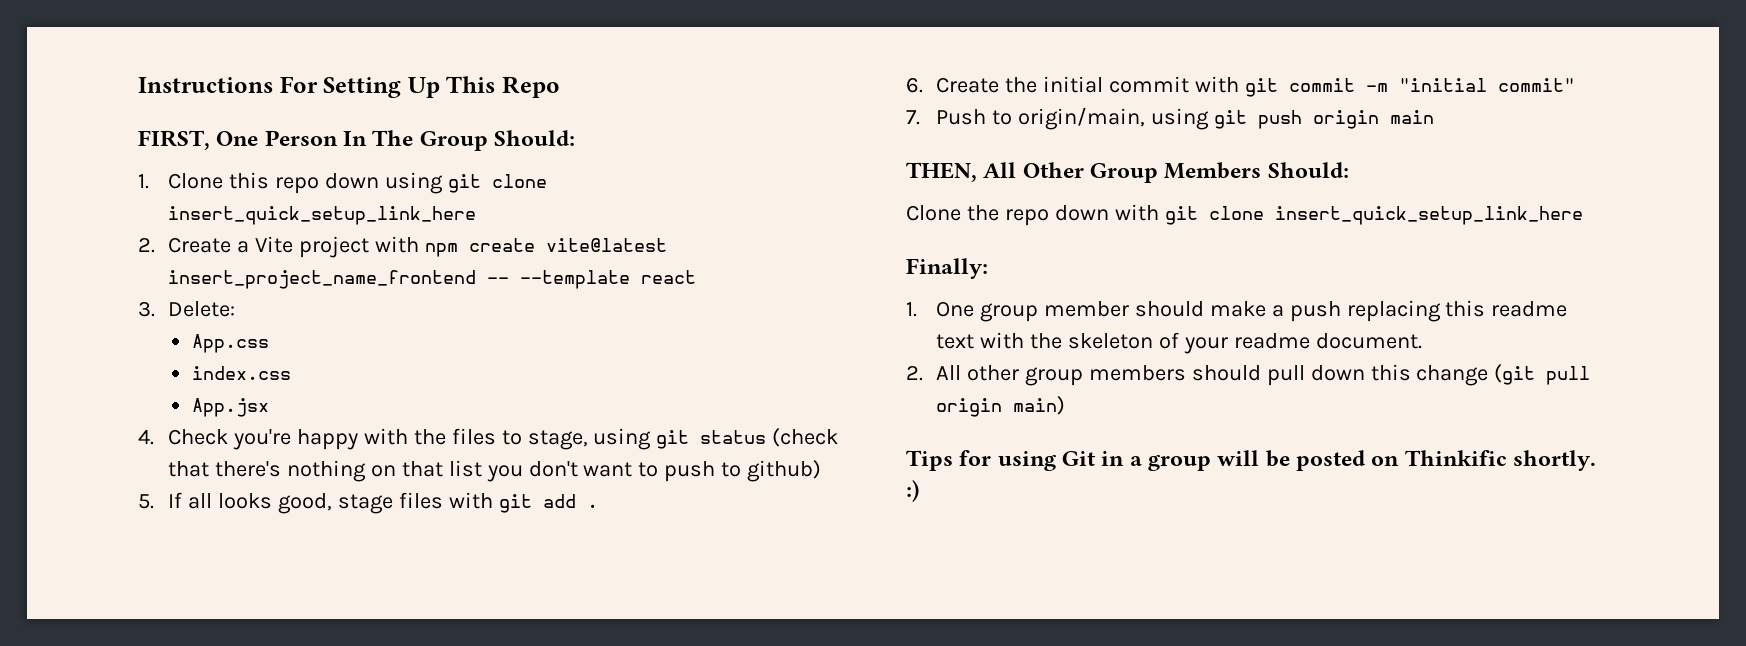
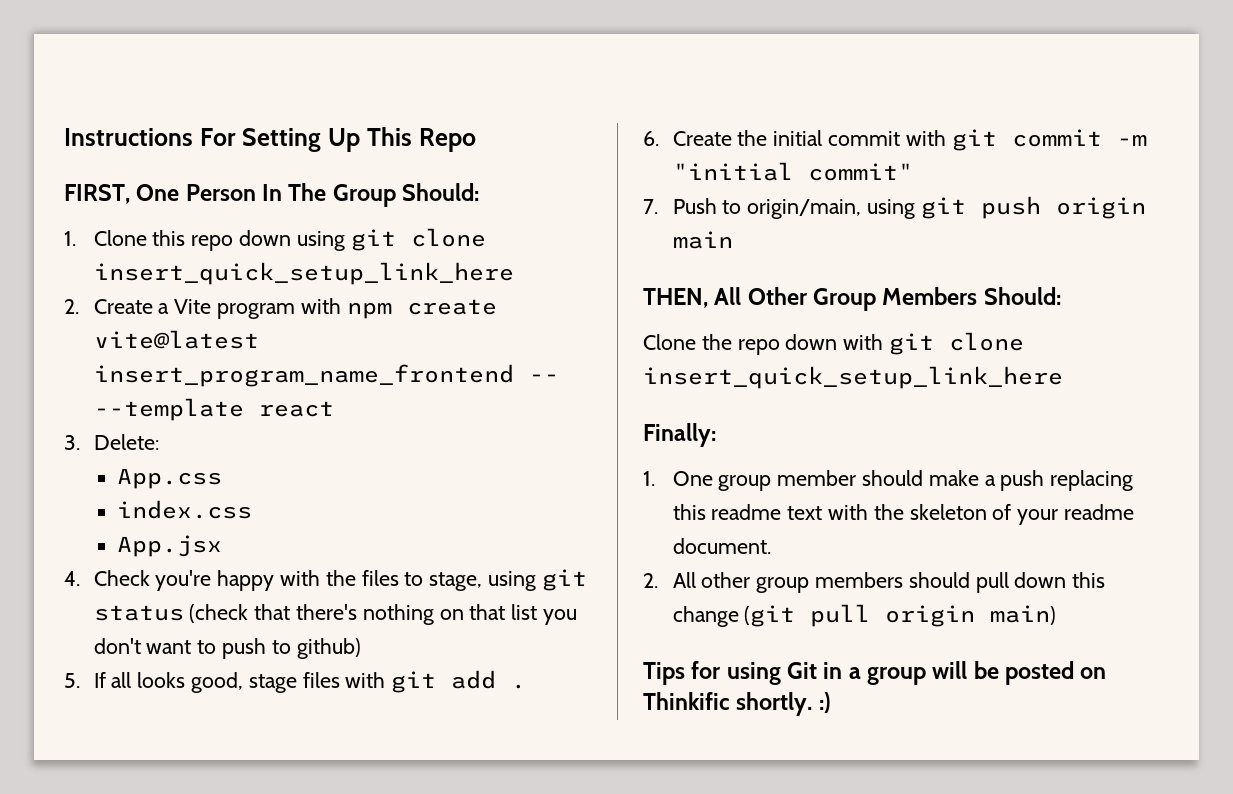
[298,236,369,258] project -> [216,303,295,319] program
[167,270,476,289] insert_project_name_frontend -> [93,364,514,387] insert_program_name_frontend

